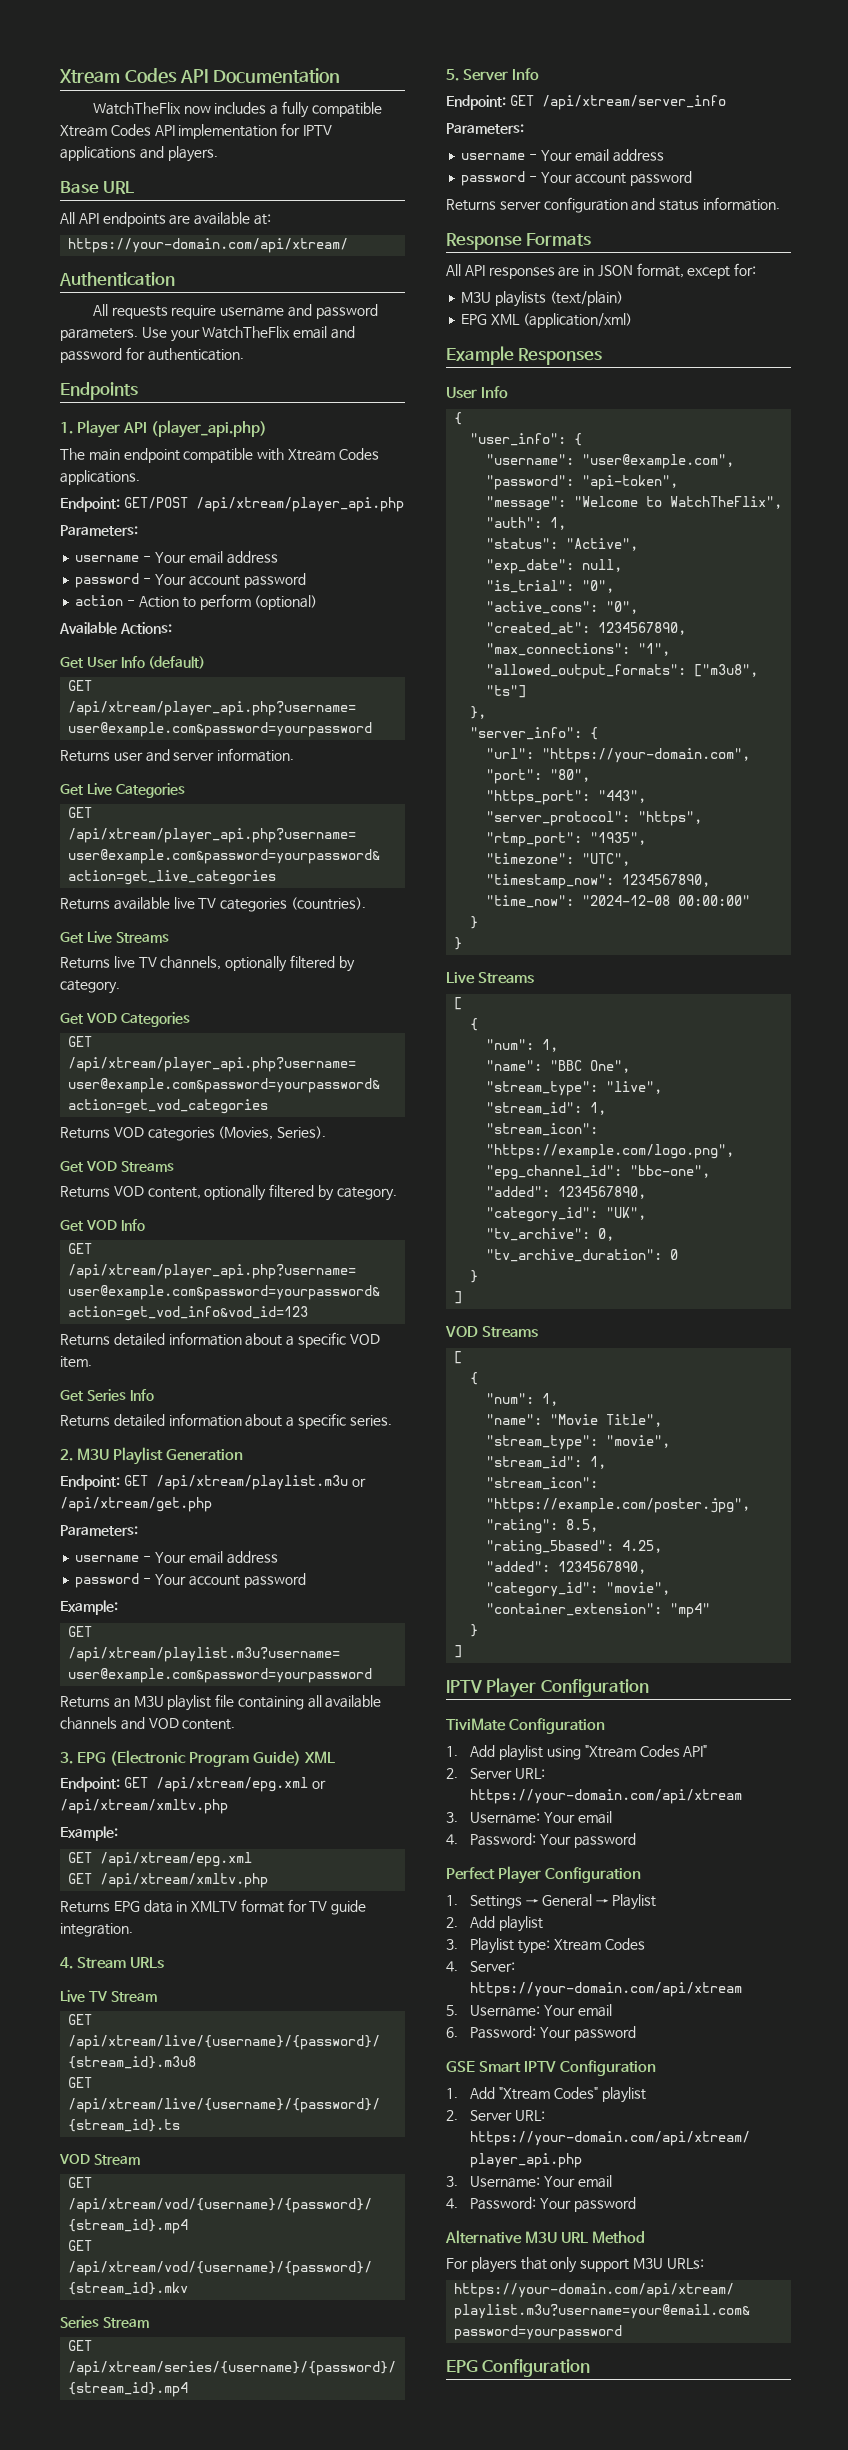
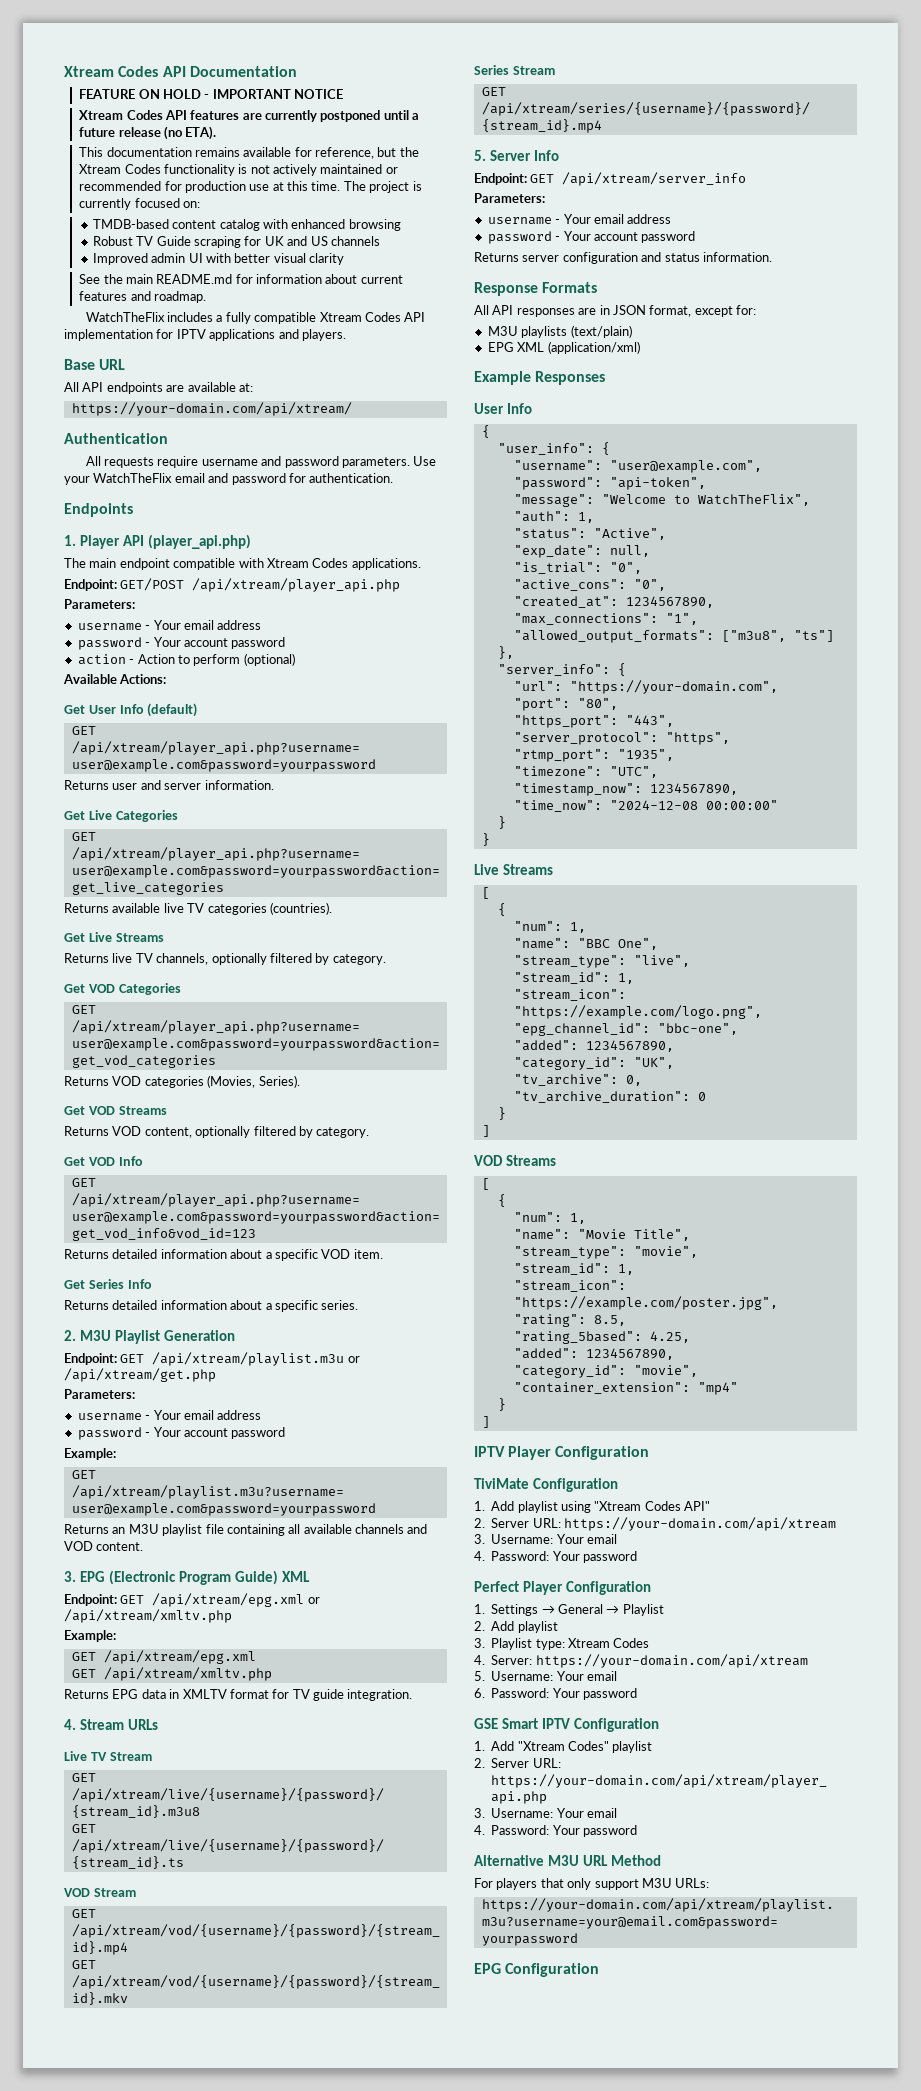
[92,102,211,115] // WatchTheFlix now -> [79,89,344,99] [79,110,420,122] [79,126,217,140] [79,147,419,159] [79,164,398,176] [79,181,422,193] [79,198,200,210] [92,219,401,231] [92,236,380,248] [92,253,345,265] [79,274,403,284] [79,291,206,303] [85,312,165,322] // FEATURE ON HOLD - IMPORTANT NOTICE // Xtream Codes API features are currently postponed until a future release (no ETA). // This documentation remains available for reference, but the Xtream Codes functionality is not actively maintained or recommended for production use at this time. The project is currently focused on: // TMDB-based content catalog with enhanced browsing // Robust TV Guide scraping for UK and US channels // Improved admin UI with better visual clarity // See the main README.md for information about current features and roadmap. // WatchTheFlix

